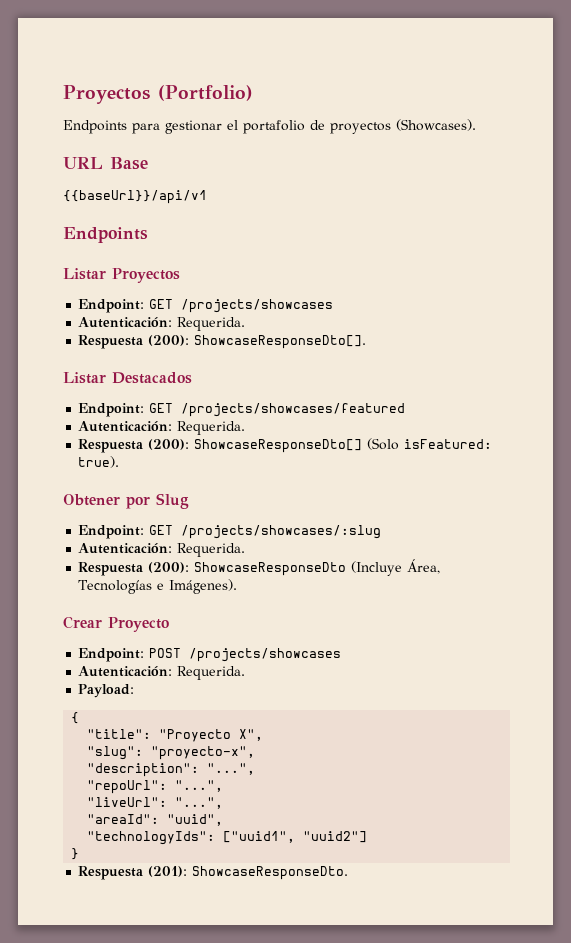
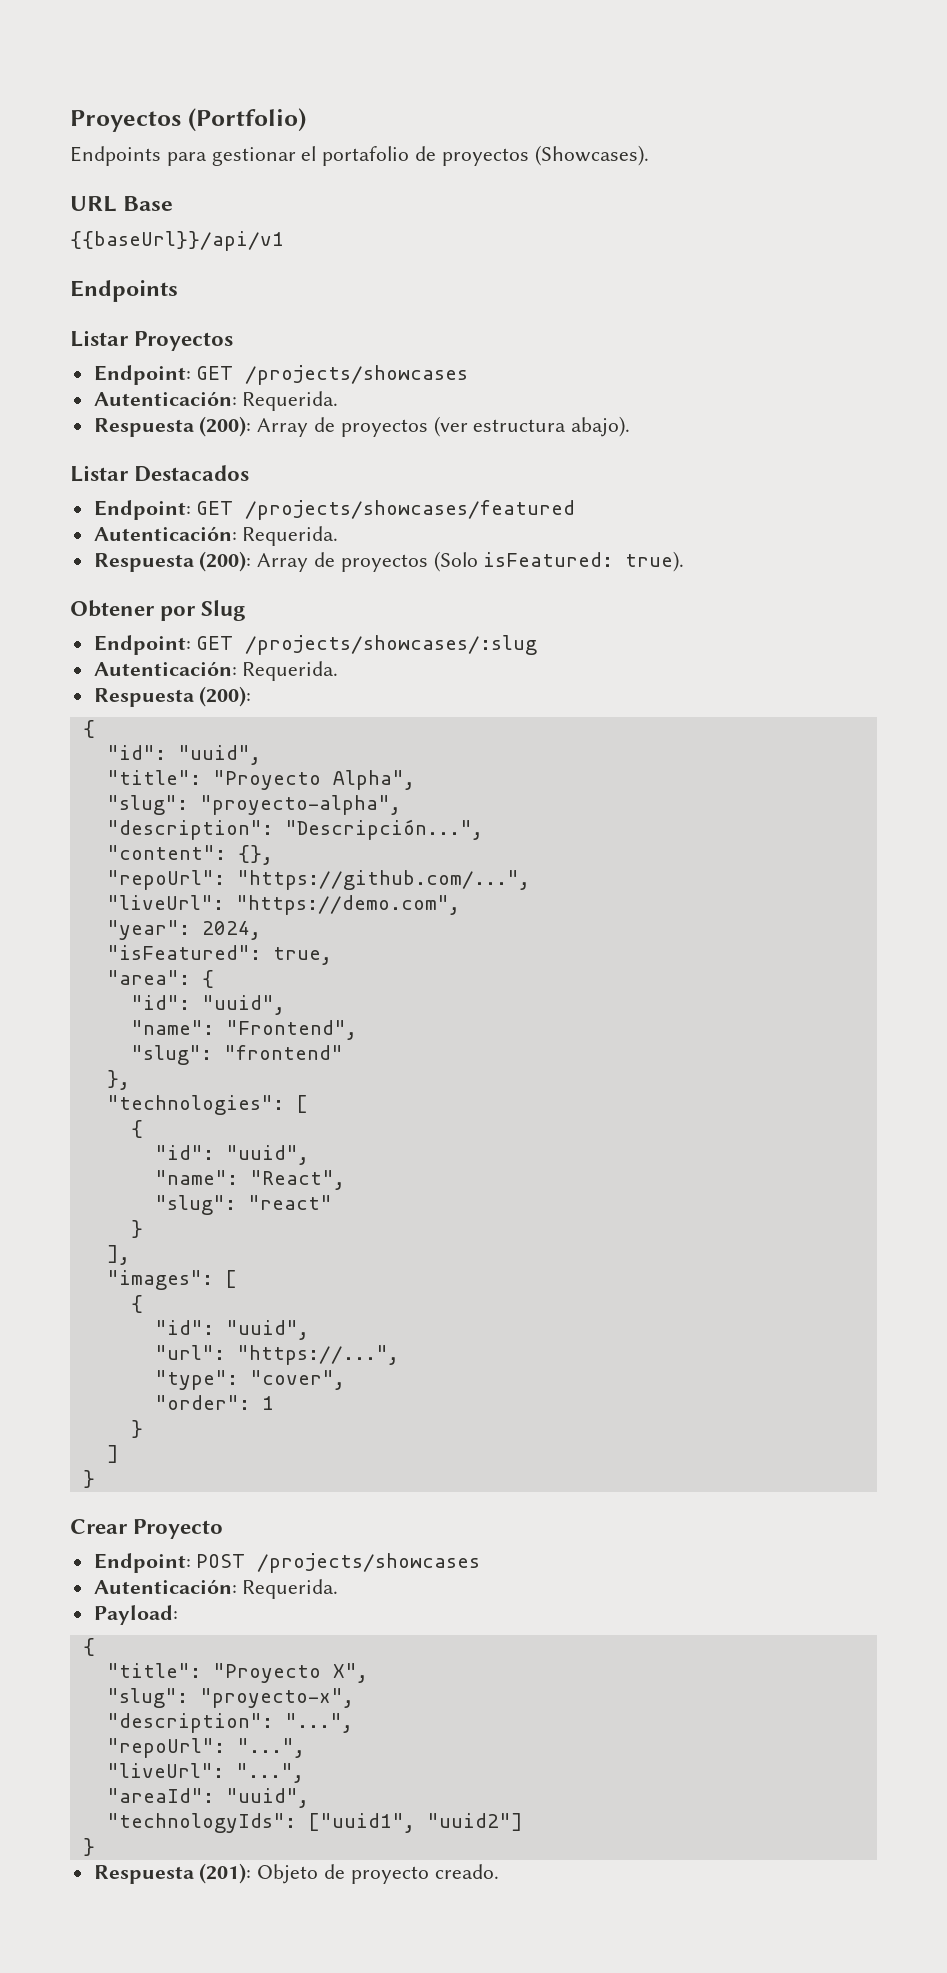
[194,335,367,349] ShowcaseResponseDto[]. -> [257,416,631,437] Array de proyectos (ver estructura abajo).
[194,439,363,453] ShowcaseResponseDto[] -> [257,552,428,572] Array de proyectos
[194,559,441,576] [78,579,238,594] ShowcaseResponseDto (Incluye Área, Tecnologías e Imágenes). -> [82,720,95,738] [106,745,261,765] [106,770,415,790] [106,795,401,815] [106,819,483,840] [106,845,273,865] [106,870,530,890] [106,895,460,915] [106,920,261,940] [106,945,332,965] [106,970,214,988] [130,995,285,1015] [130,1020,357,1040] [130,1045,343,1065] [106,1070,130,1090] [106,1095,308,1115] [130,1120,143,1138] [154,1145,309,1165] [154,1170,345,1190] [154,1195,332,1215] [130,1220,143,1238] [106,1245,130,1265] [106,1270,237,1290] [130,1295,143,1313] [154,1320,309,1340] [154,1345,399,1365] [154,1370,345,1390] [154,1395,274,1410] [130,1420,143,1438] [106,1445,119,1463] [82,1470,95,1488] // { // "id": "uuid", // "title": "Proyecto Alpha", // "slug": "proyecto-alpha", // "description": "Descripción...", // "content": {}, // "repoUrl": "https://github.com/...", // "liveUrl": "https://demo.com", // "year": 2024, // "isFeatured": true, // "area": { // "id": "uuid", // "name": "Frontend", // "slug": "frontend" // }, // "technologies": [ // { // "id": "uuid", // "name": "React", // "slug": "react" // } // ], // "images": [ // { // "id": "uuid", // "url": "https://...", // "type": "cover", // "order": 1 // } // ] // }
[192,866,349,880] ShowcaseResponseDto. -> [257,1864,499,1884] Objeto de proyecto creado.

